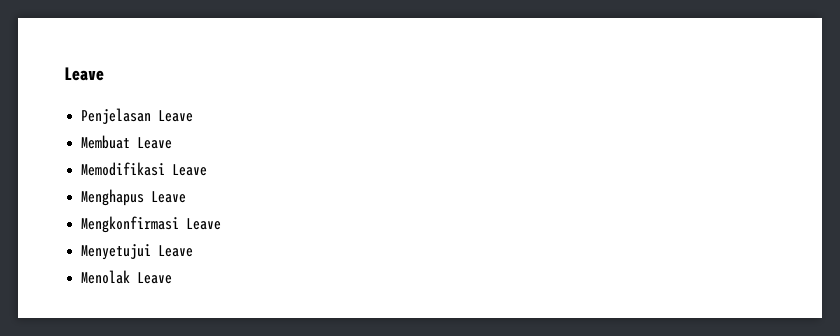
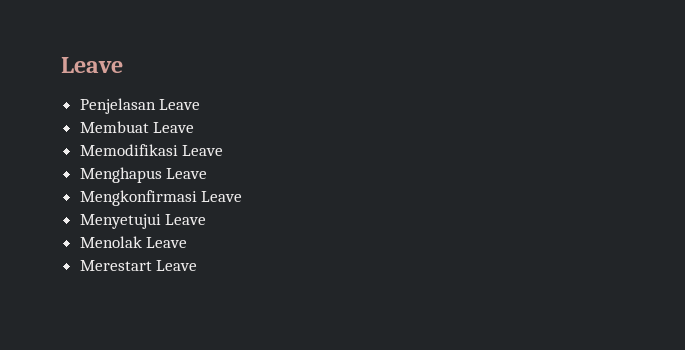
(173, 278) none -> [79,260,198,271] // Merestart Leave

